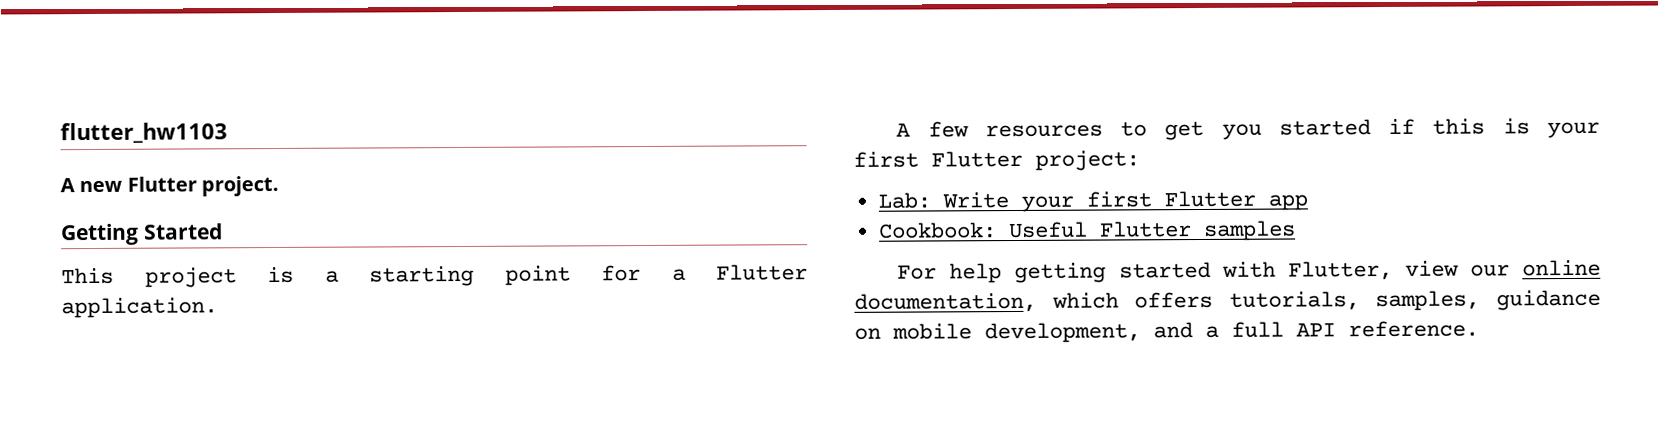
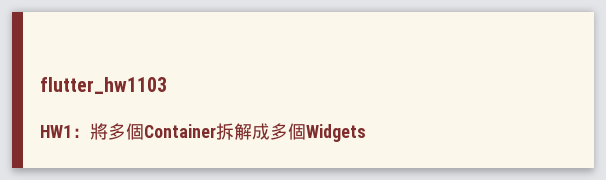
[60,175,279,197] [60,223,223,246] [61,264,808,288] [61,297,218,319] [896,118,1600,141] [853,150,1140,171] [877,190,1308,212] [877,220,1296,241] [897,259,1601,284] [854,289,1601,313] [854,320,1479,344] A new Flutter project. // Getting Started // This project is a starting point for a Flutter application. // A few resources to get you started if this is your first Flutter project: // Lab: Write your first Flutter app // Cookbook: Useful Flutter samples // For help getting started with Flutter, view our online documentation, which offers tutorials, samples, guidance on mobile development, and a full API reference. -> [40,123,366,142] HW1：將多個Container拆解成多個Widgets

